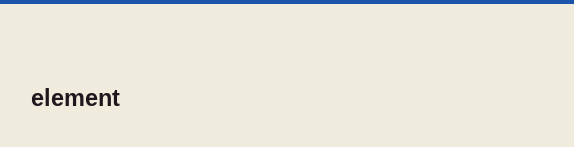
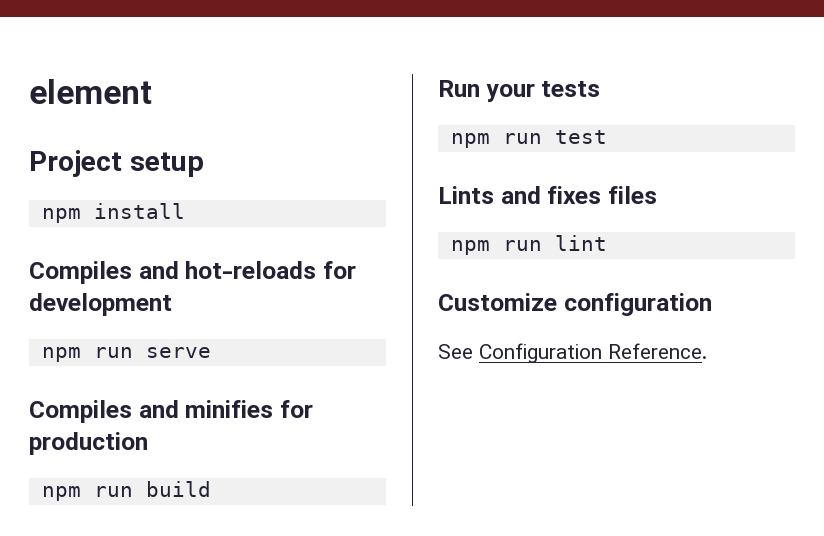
(120, 97) none -> [29,150,204,177] [41,203,185,223] [29,261,356,284] [29,293,172,316] [41,347,211,362] [29,400,313,423] [29,432,148,455] [41,481,211,501] [438,80,601,102] [450,130,607,148] [438,186,657,204] [450,235,607,255] [438,293,712,316] [438,343,707,363] // Project setup // npm install // Compiles and hot-reloads for development // npm run serve // Compiles and minifies for production // npm run build // Run your tests // npm run test // Lints and fixes files // npm run lint // Customize configuration // See Configuration Reference.

